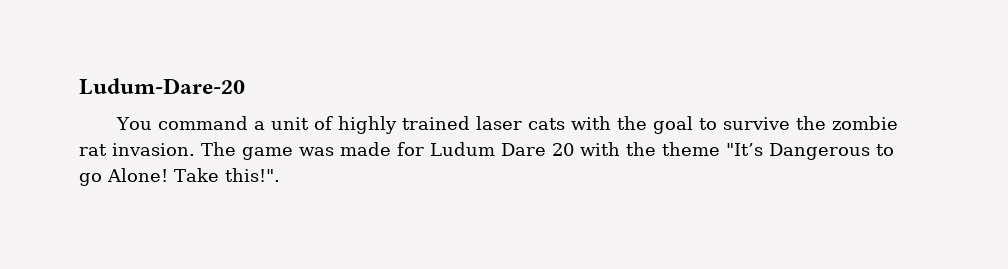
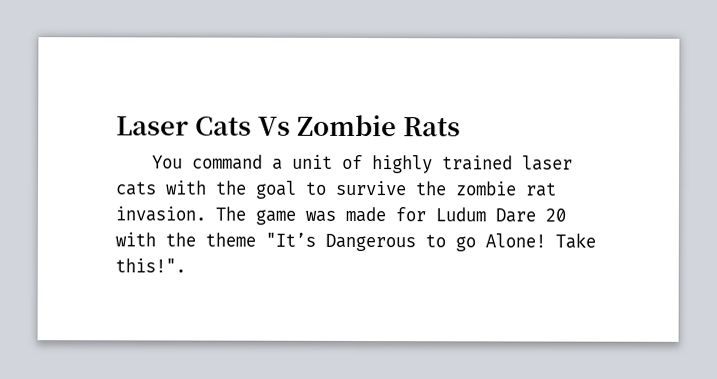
[79,78,245,95] Ludum-Dare-20 -> [116,114,461,137] Laser Cats Vs Zombie Rats

